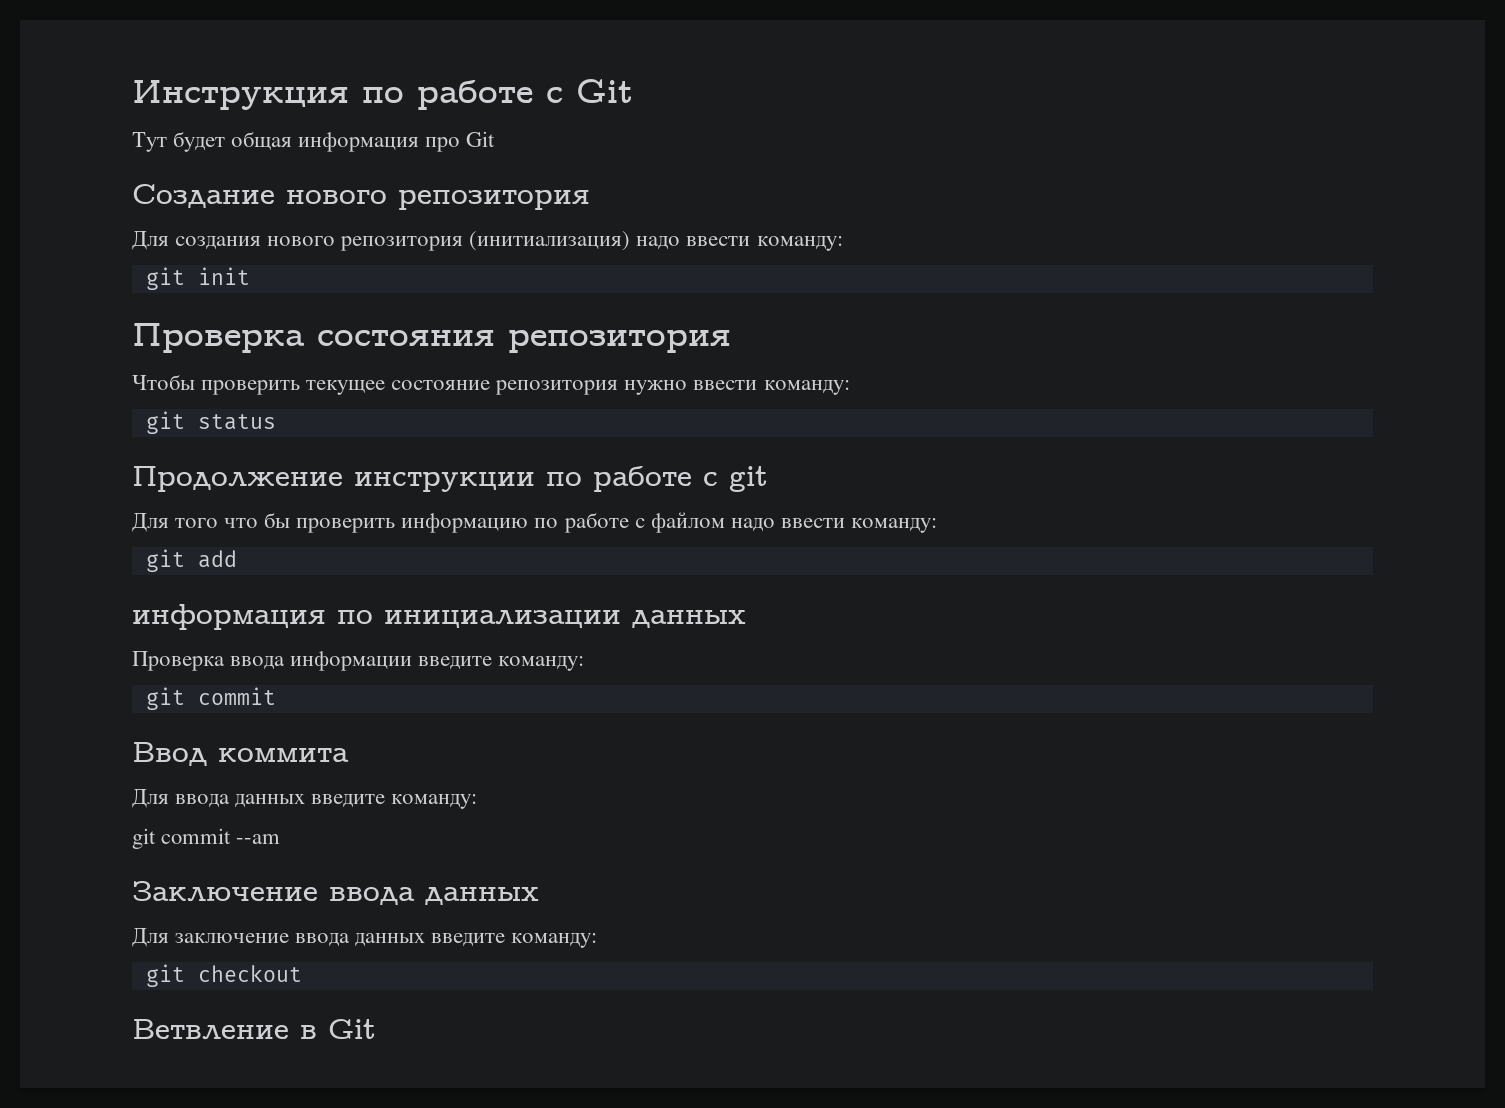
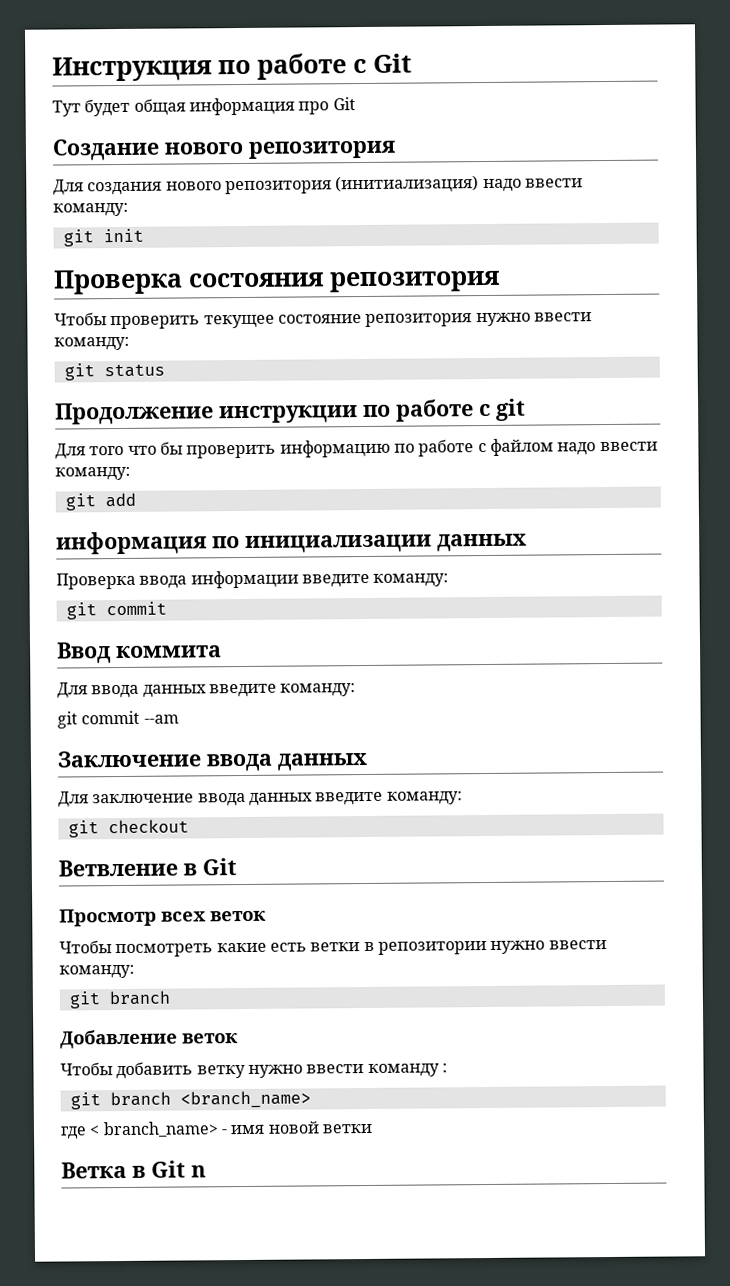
(376, 1029) none -> [59,908,266,927] [59,940,607,958] [59,964,135,979] [68,990,170,1009] [60,1029,238,1049] [60,1061,448,1080] [69,1090,311,1110] [60,1121,373,1140] [61,1160,206,1179] // Просмотр всех веток // Чтобы посмотреть какие есть ветки в репозитории нужно ввести команду: // git branch // Добавление веток // Чтобы добавить ветку нужно ввести команду : // git branch <branch_name> // где < branch_name> - имя новой ветки // Ветка в Git n

